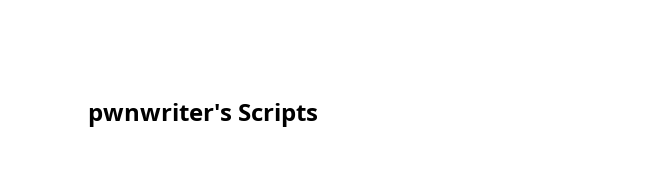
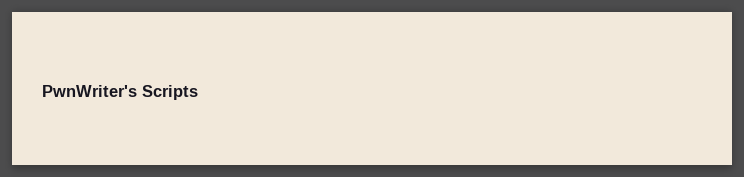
[88,103,232,127] pwnwriter's -> [42,85,137,97] PwnWriter's

